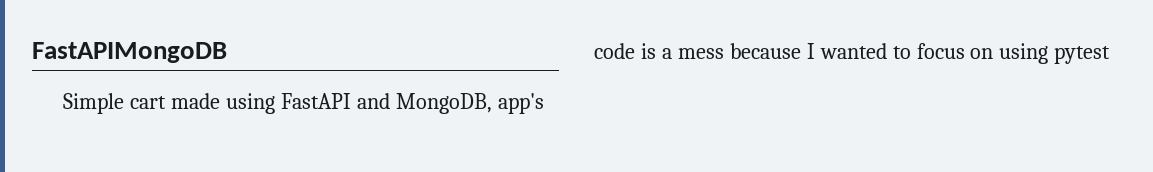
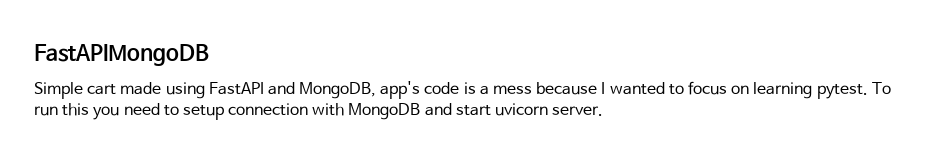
[999,43,1111,64] using pytest -> [753,82,891,99] [34,103,604,120] learning pytest. To run this you need to setup connection with MongoDB and start uvicorn server.

